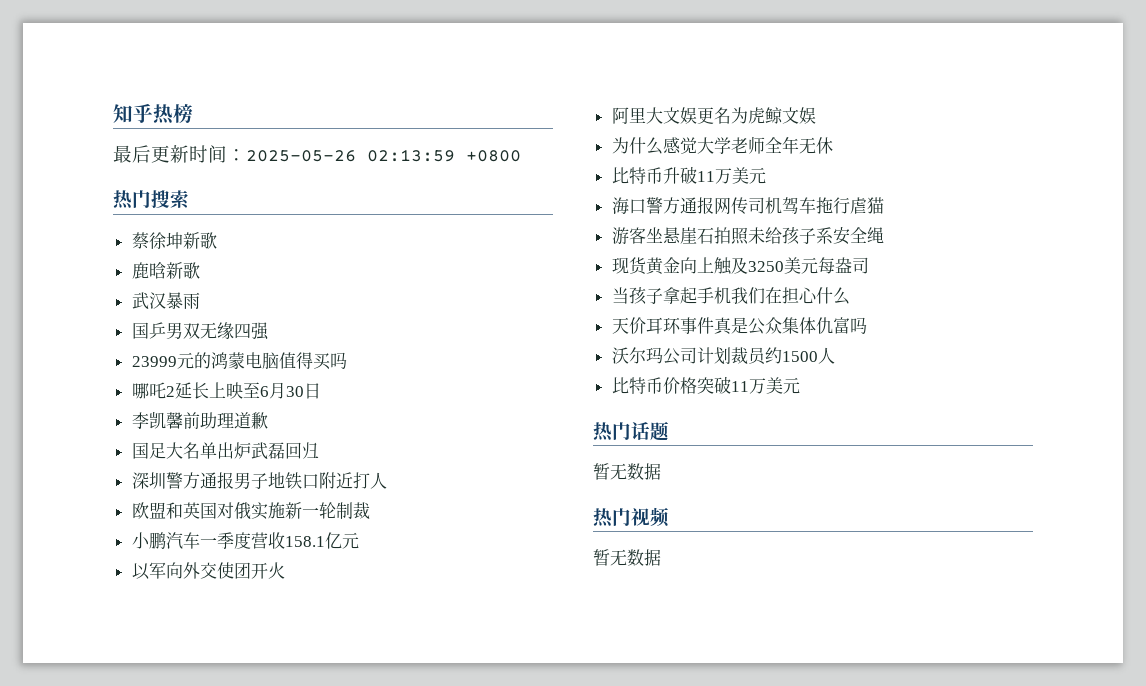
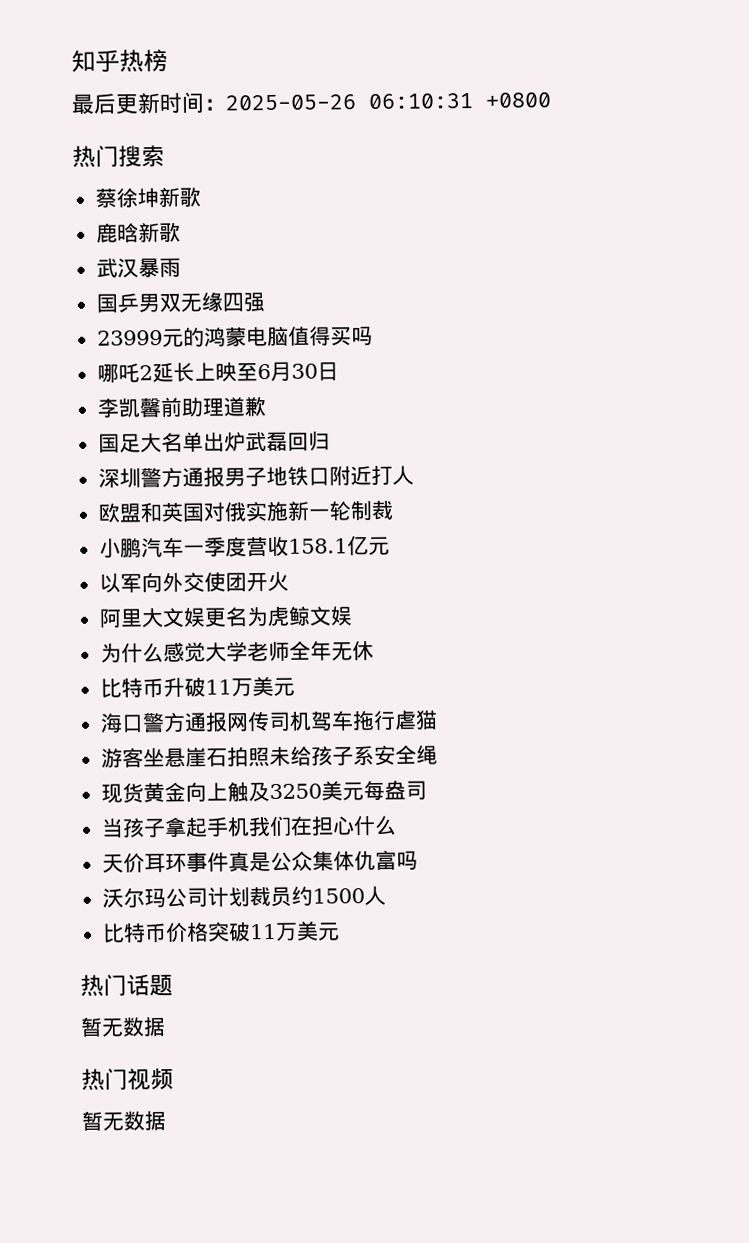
[367,149,455,162] 02:13:59 -> [368,93,473,110] 06:10:31

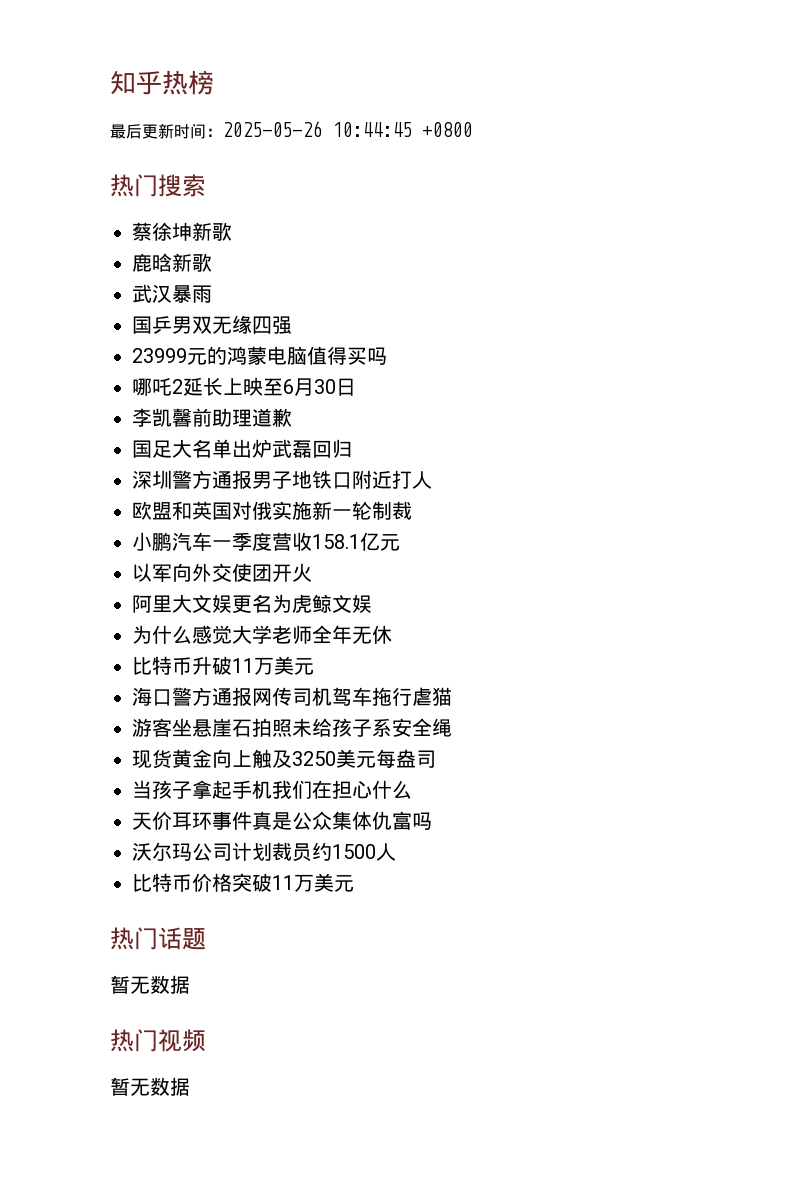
[368,93,473,110] 06:10:31 -> [332,122,412,137] 10:44:45

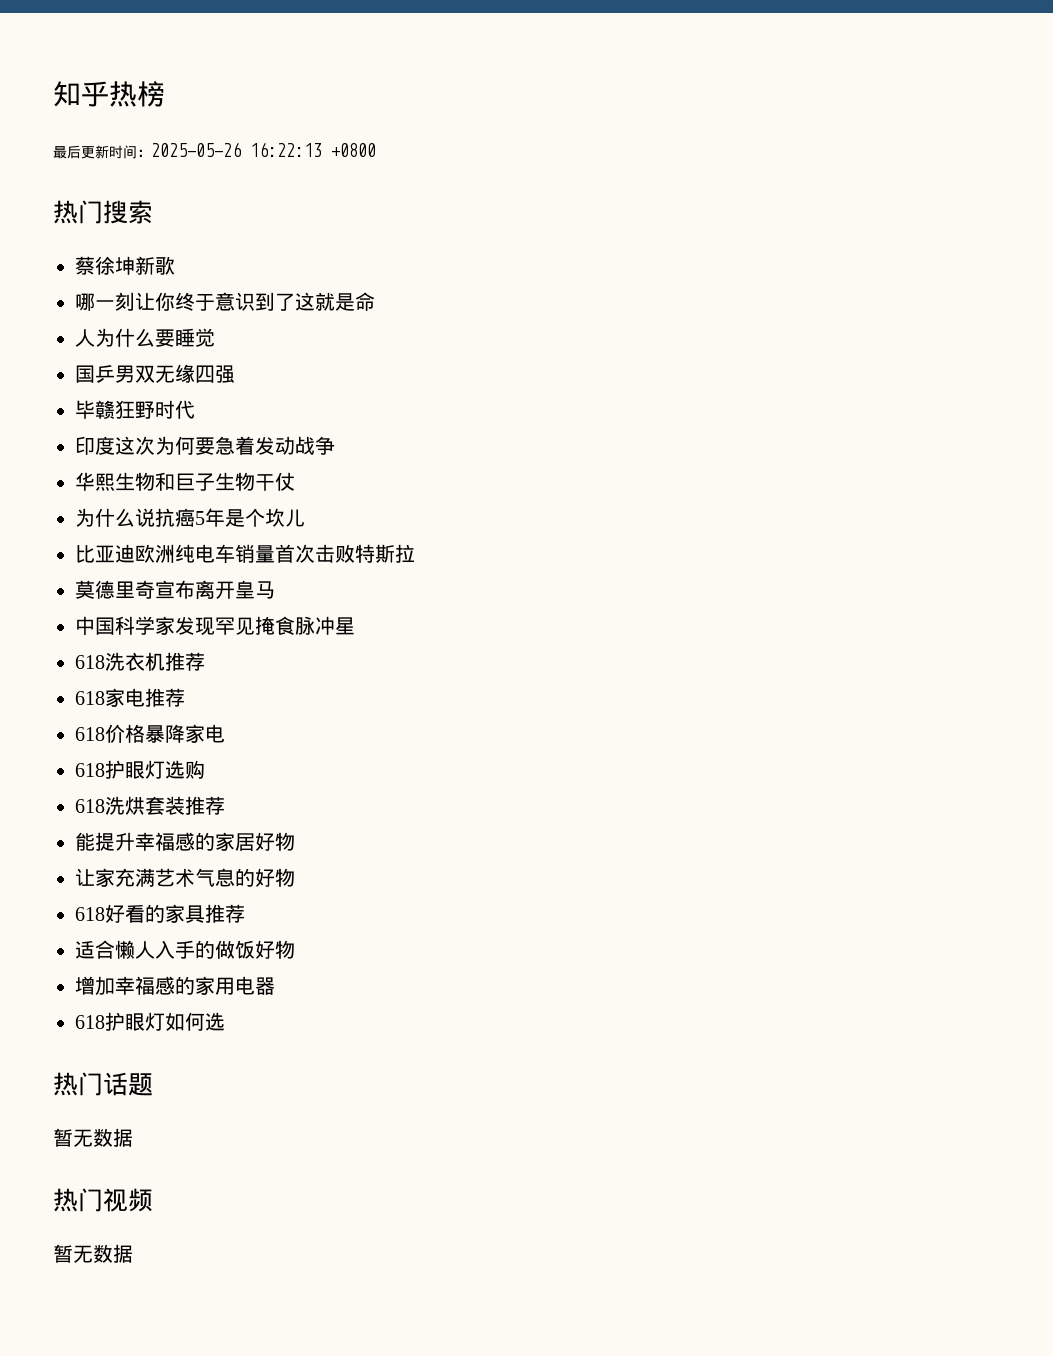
[332,122,412,137] 10:44:45 -> [250,142,322,157] 16:22:13
[132,253,212,272] [132,284,212,303] [132,315,292,334] [132,346,387,365] [132,377,356,396] [132,408,292,427] [132,439,352,458] [132,470,432,489] [132,501,412,520] [132,532,400,552] [132,563,312,582] [132,594,372,613] [132,625,392,644] [132,656,314,675] [132,687,452,707] [132,718,452,737] [132,749,436,769] [132,780,412,799] [132,811,432,830] [132,842,396,862] [132,873,354,892] 鹿晗新歌 // 武汉暴雨 // 国乒男双无缘四强 // 23999元的鸿蒙电脑值得买吗 // 哪吒2延长上映至6月30日 // 李凯馨前助理道歉 // 国足大名单出炉武磊回归 // 深圳警方通报男子地铁口附近打人 // 欧盟和英国对俄实施新一轮制裁 // 小鹏汽车一季度营收158.1亿元 // 以军向外交使团开火 // 阿里大文娱更名为虎鲸文娱 // 为什么感觉大学老师全年无休 // 比特币升破11万美元 // 海口警方通报网传司机驾车拖行虐猫 // 游客坐悬崖石拍照未给孩子系安全绳 // 现货黄金向上触及3250美元每盎司 // 当孩子拿起手机我们在担心什么 // 天价耳环事件真是公众集体仇富吗 // 沃尔玛公司计划裁员约1500人 // 比特币价格突破11万美元 -> [75,292,375,311] [75,328,215,347] [75,364,235,383] [75,400,195,419] [75,436,335,455] [75,472,295,491] [75,508,305,527] [75,544,415,564] [75,580,275,599] [75,616,355,636] [75,652,205,671] [75,688,185,707] [75,724,225,743] [75,760,205,779] [75,796,225,815] [75,832,295,851] [75,868,295,887] [75,904,245,923] [75,940,295,959] [75,976,275,996] [75,1012,225,1031] 哪一刻让你终于意识到了这就是命 // 人为什么要睡觉 // 国乒男双无缘四强 // 毕赣狂野时代 // 印度这次为何要急着发动战争 // 华熙生物和巨子生物干仗 // 为什么说抗癌5年是个坎儿 // 比亚迪欧洲纯电车销量首次击败特斯拉 // 莫德里奇宣布离开皇马 // 中国科学家发现罕见掩食脉冲星 // 618洗衣机推荐 // 618家电推荐 // 618价格暴降家电 // 618护眼灯选购 // 618洗烘套装推荐 // 能提升幸福感的家居好物 // 让家充满艺术气息的好物 // 618好看的家具推荐 // 适合懒人入手的做饭好物 // 增加幸福感的家用电器 // 618护眼灯如何选

